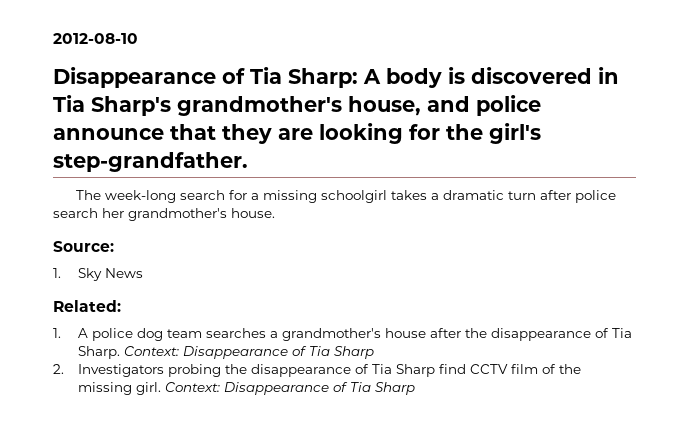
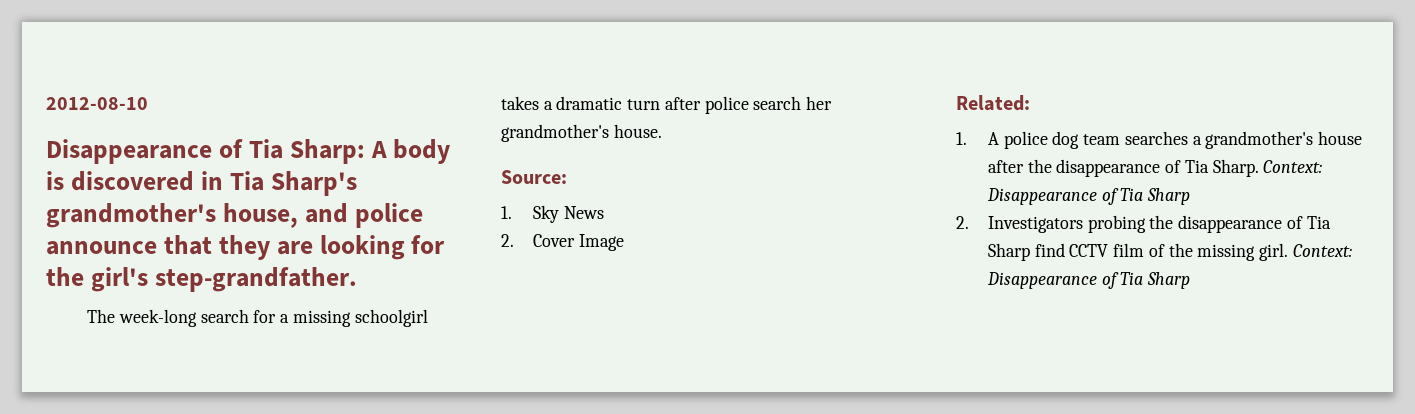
(144, 273) none -> [501,234,624,251] // 2. Cover Image

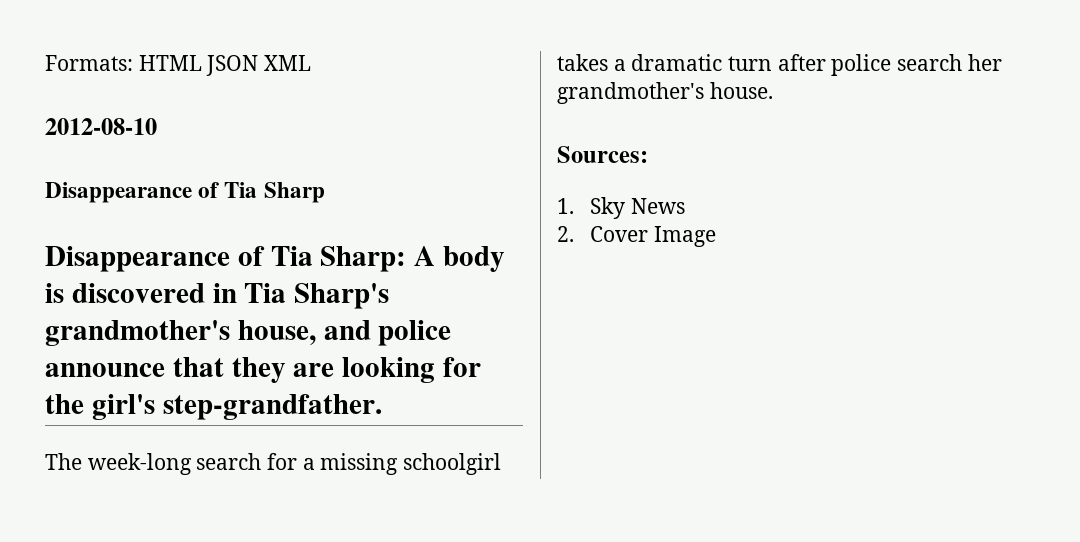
[46,97,148,110] 2012-08-10 -> [45,55,312,76] [45,118,157,135] [45,182,325,203] Formats: HTML JSON XML // 2012-08-10 // Disappearance of Tia Sharp
[501,170,567,184] Source: -> [557,146,648,163] Sources:
[956,95,1030,111] [956,131,1363,149] [987,159,1323,177] [986,188,1191,205] [956,215,1331,233] [987,243,1352,261] [986,272,1191,289] // Related: // 1. A police dog team searches a grandmother's house after the disappearance of Tia Sharp. Context: Disappearance of Tia Sharp // 2. Investigators probing the disappearance of Tia Sharp find CCTV film of the missing girl. Context: Disappearance of Tia Sharp -> (717, 236) none

